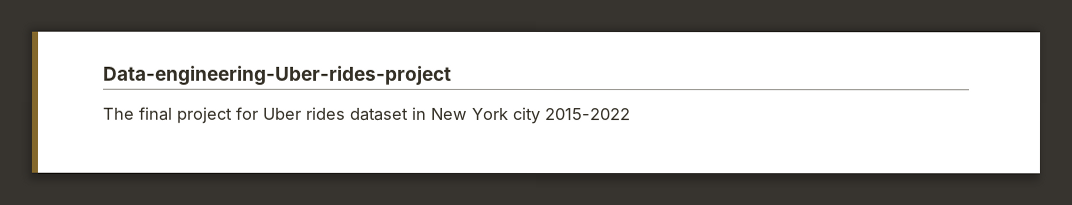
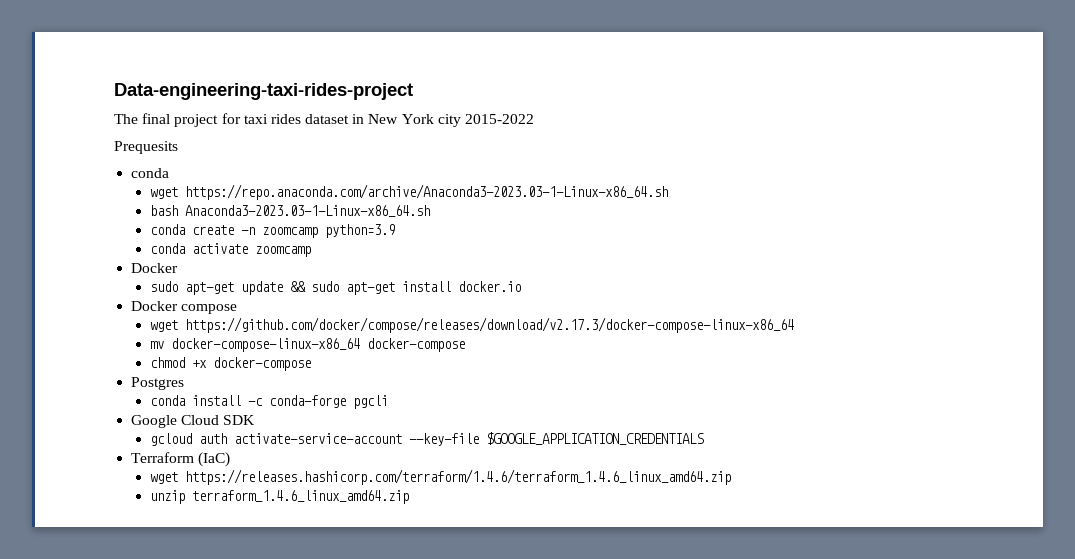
[103,65,452,86] Data-engineering-Uber-rides-project -> [114,83,413,100] Data-engineering-taxi-rides-project
[262,107,301,120] Uber -> [243,114,268,124] taxi
(630, 114) none -> [114,141,178,154] [131,168,170,178] [150,184,669,200] [150,205,431,217] [150,224,396,238] [150,243,312,257] [131,263,179,273] [150,281,522,295] [131,301,238,314] [150,317,795,333] [150,338,466,352] [150,357,312,371] [131,377,185,390] [150,395,389,409] [131,415,256,428] [150,432,705,446] [131,452,231,467] [150,469,732,485] [150,490,410,504] // Prequesits // conda // wget https://repo.anaconda.com/archive/Anaconda3-2023.03-1-Linux-x86_64.sh // bash Anaconda3-2023.03-1-Linux-x86_64.sh // conda create -n zoomcamp python=3.9 // conda activate zoomcamp // Docker // sudo apt-get update && sudo apt-get install docker.io // Docker compose // wget https://github.com/docker/compose/releases/download/v2.17.3/docker-compose-linux-x86_64 // mv docker-compose-linux-x86_64 docker-compose // chmod +x docker-compose // Postgres // conda install -c conda-forge pgcli // Google Cloud SDK // gcloud auth activate-service-account --key-file $GOOGLE_APPLICATION_CREDENTIALS // Terraform (IaC) // wget https://releases.hashicorp.com/terraform/1.4.6/terraform_1.4.6_linux_amd64.zip // unzip terraform_1.4.6_linux_amd64.zip

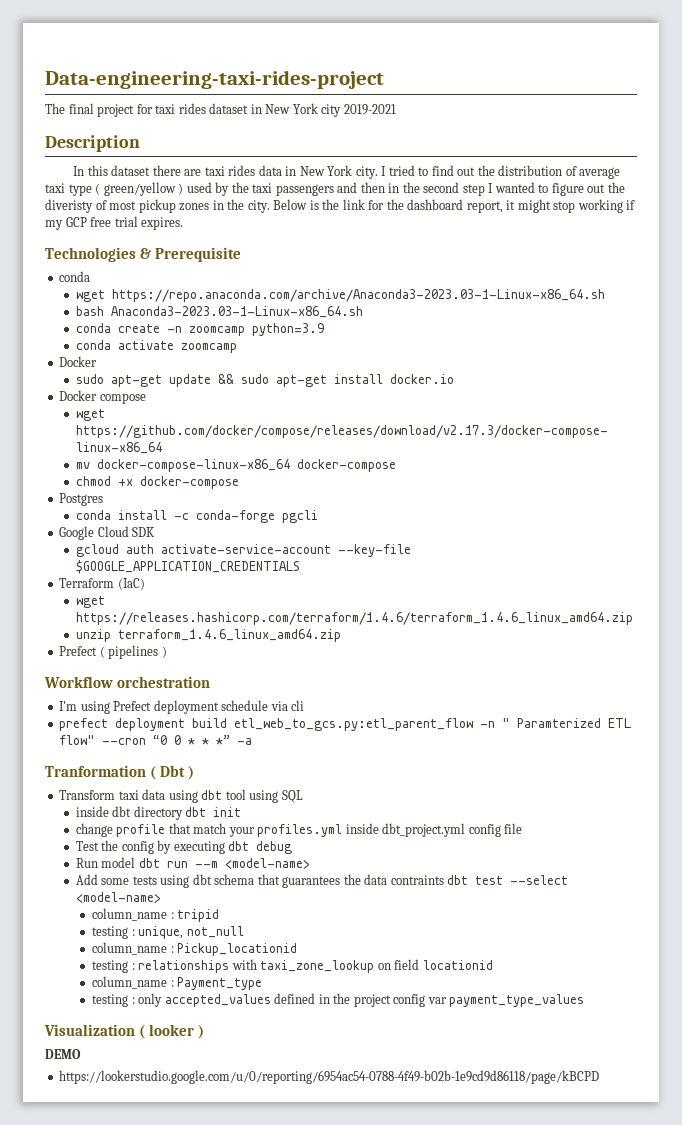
[465,114,535,124] [114,141,178,154] 2015-2022 // Prequesits -> [343,104,396,115] [45,135,140,152] [73,165,621,179] [45,182,625,196] [45,199,636,213] [45,216,184,230] [45,247,242,262] 2019-2021 // Description // In this dataset there are taxi rides data in New York city. I tried to find out the distribution of average taxi type ( green/yellow ) used by the taxi passengers and then in the second step I wanted to figure out the diveristy of most pickup zones in the city. Below is the link for the dashboard report, it might stop working if my GCP free trial expires. // Technologies & Prerequisite
(410, 497) none -> [59,645,167,659] [44,676,211,688] [59,700,305,714] [59,718,632,731] [59,735,253,745] [45,765,195,780] [59,789,303,803] [75,806,242,820] [75,823,523,837] [75,840,293,854] [75,857,310,869] [75,874,569,888] [75,892,161,903] [92,908,220,922] [92,926,244,939] [92,942,298,956] [92,959,493,973] [92,976,263,990] [92,993,585,1007] [44,1024,205,1039] [45,1049,81,1059] [59,1070,600,1084] // Prefect ( pipelines ) // Workflow orchestration // I'm using Prefect deployment schedule via cli // prefect deployment build etl_web_to_gcs.py:etl_parent_flow -n " Paramterized ETL flow" --cron “0 0 * * *” -a // Tranformation ( Dbt ) // Transform taxi data using dbt tool using SQL // inside dbt directory dbt init // change profile that match your profiles.yml inside dbt_project.yml config file // Test the config by executing dbt debug // Run model dbt run --m <model-name> // Add some tests using dbt schema that guarantees the data contraints dbt test --select <model-name> // column_name : tripid // testing : unique, not_null // column_name : Pickup_locationid // testing : relationships with taxi_zone_lookup on field locationid // column_name : Payment_type // testing : only accepted_values defined in the project config var payment_type_values // Visualization ( looker ) // DEMO // https://lookerstudio.google.com/u/0/reporting/6954ac54-0788-4f49-b02b-1e9cd9d86118/page/kBCPD

